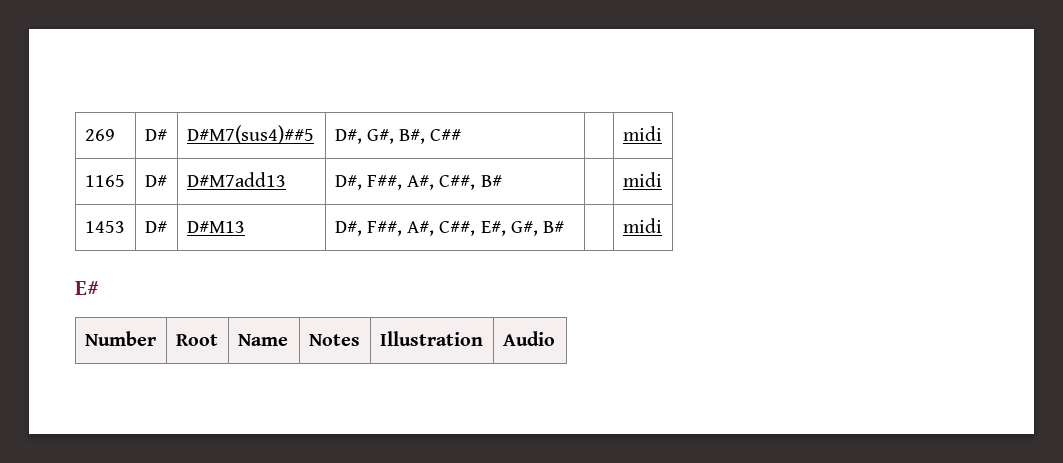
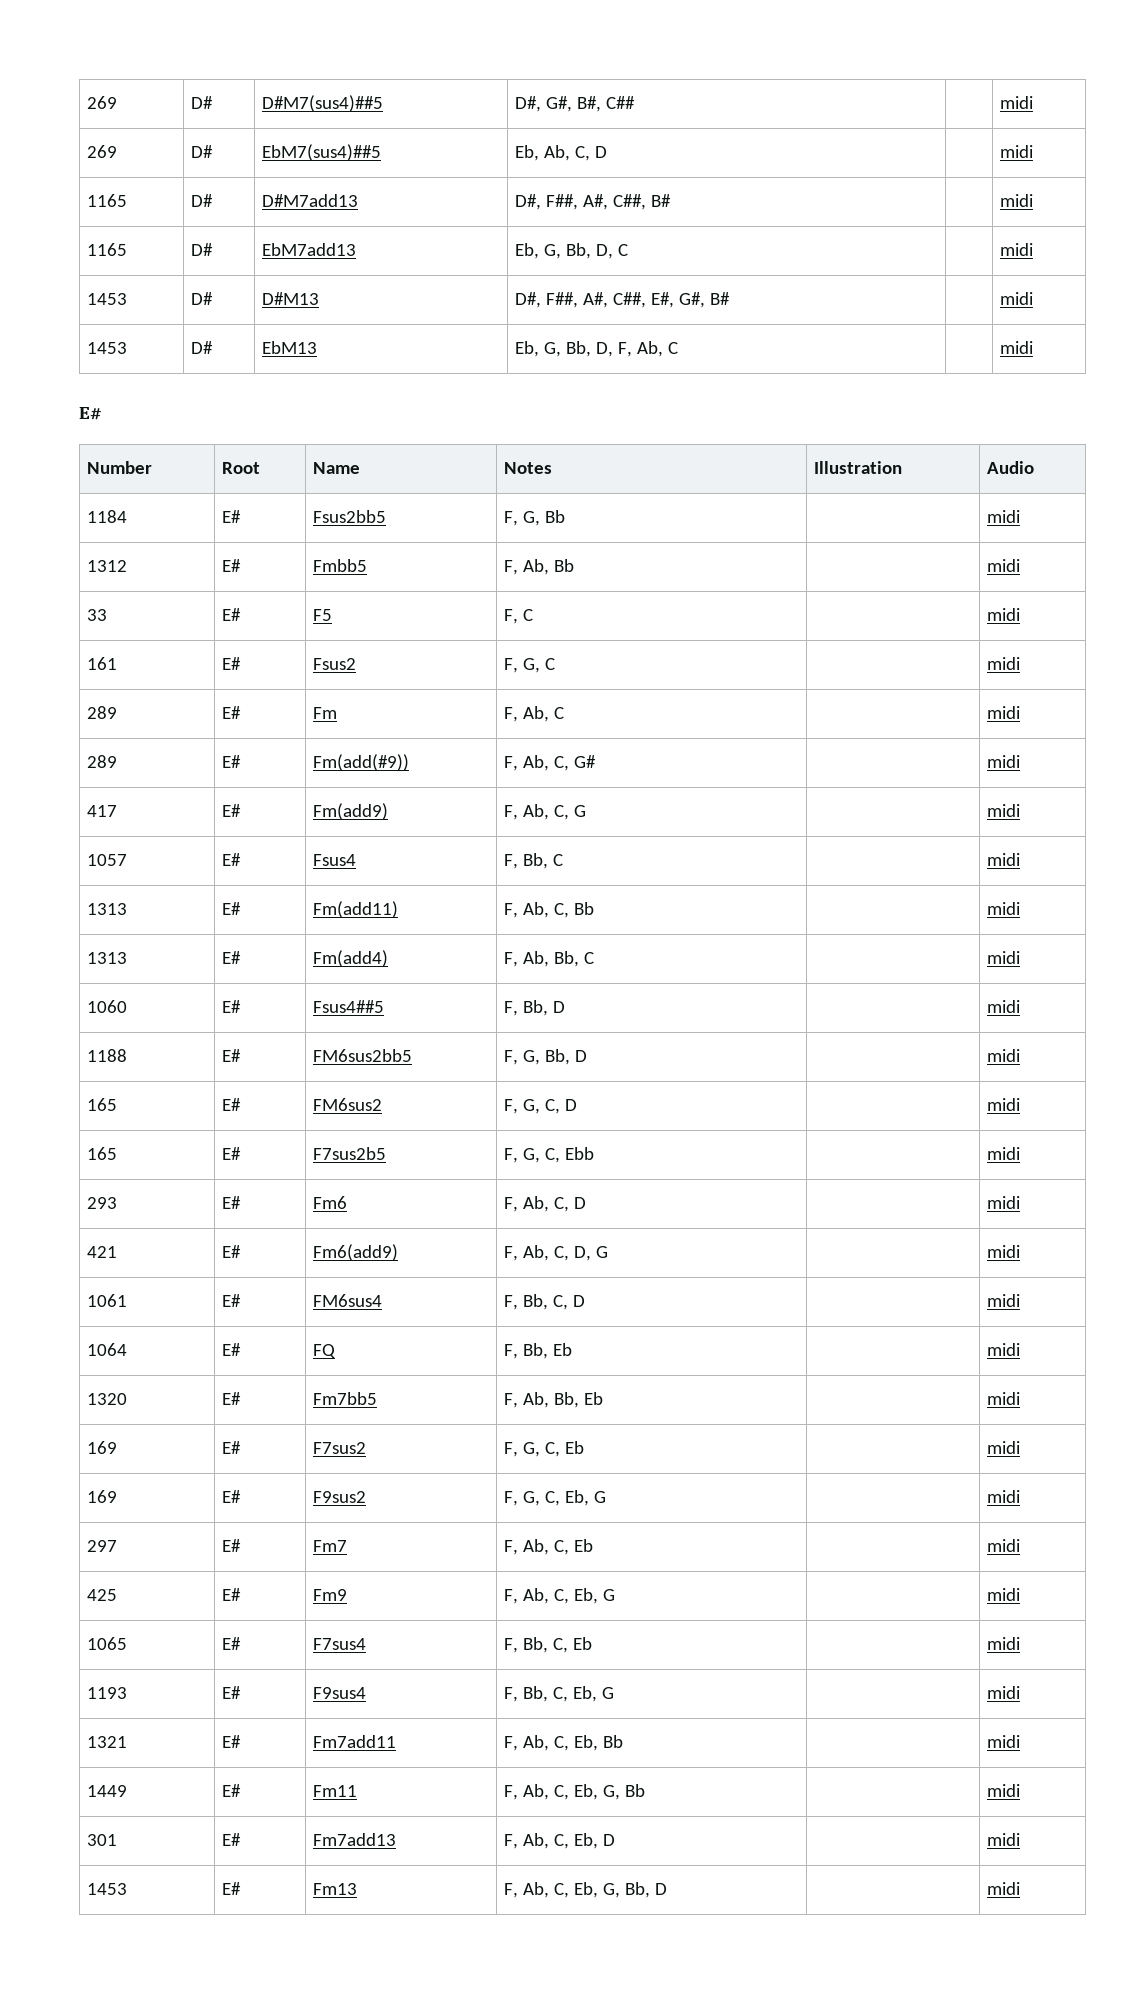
(662, 133) none -> [87,145,118,158] [191,145,214,158] [262,144,382,161] [515,145,608,161] [1000,145,1034,158] // 269 | D# | EbM7(sus4)##5 | Eb, Ab, C, D | | midi
(662, 179) none -> [87,243,128,256] [191,243,214,256] [262,243,357,256] [515,243,629,259] [1000,243,1034,256] // 1165 | D# | EbM7add13 | Eb, G, Bb, D, C | | midi
(662, 225) none -> [87,342,128,354] [191,341,214,354] [262,341,318,354] [515,341,679,357] [1000,341,1034,354] // 1453 | D# | EbM13 | Eb, G, Bb, D, F, Ab, C | | midi
(555, 338) none -> [87,510,128,523] [222,510,242,523] [313,510,387,523] [504,510,566,526] [987,510,1021,523] [87,560,128,572] [222,559,242,572] [313,559,368,572] [504,559,575,575] [987,559,1021,572] [87,609,108,621] [222,608,242,621] [313,609,333,621] [504,609,534,624] [987,608,1021,621] [87,657,118,670] [222,657,242,670] [313,658,357,670] [504,658,556,673] [987,657,1021,670] [87,706,118,719] [222,706,242,719] [313,707,338,719] [504,706,565,722] [987,706,1021,719] [87,755,118,768] [222,755,242,768] [313,754,410,771] [504,755,597,771] [987,755,1021,768] [87,805,118,817] [222,804,242,817] [313,803,389,820] [504,804,587,820] [987,804,1021,817] [87,854,128,866] [222,853,242,866] [313,854,357,866] [504,853,564,869] [987,853,1021,866] [87,903,128,915] [222,902,242,915] [313,901,399,918] [504,902,595,918] [987,902,1021,915] [87,952,128,964] [222,951,242,964] [313,950,389,967] [504,951,595,967] [987,951,1021,964] [87,1000,128,1013] [222,1000,242,1013] [313,1000,385,1013] [504,1000,566,1016] [987,1000,1021,1013] [87,1049,128,1062] [222,1049,242,1062] [313,1049,413,1062] [504,1049,588,1065] [987,1049,1021,1062] [87,1098,118,1111] [222,1098,242,1111] [313,1098,383,1111] [504,1099,578,1114] [987,1098,1021,1111] [87,1147,118,1160] [222,1147,242,1160] [313,1147,387,1160] [504,1147,595,1163] [987,1147,1021,1160] [87,1197,118,1209] [222,1196,242,1209] [313,1196,348,1209] [504,1196,587,1212] [987,1196,1021,1209] [87,1246,118,1258] [222,1245,242,1258] [313,1244,399,1261] [504,1245,609,1261] [987,1245,1021,1258] [87,1294,128,1307] [222,1294,242,1307] [313,1294,383,1307] [504,1294,586,1310] [987,1294,1021,1307] [87,1343,128,1356] [222,1343,242,1356] [313,1344,337,1359] [504,1343,573,1359] [987,1343,1021,1356] [87,1393,128,1405] [222,1392,242,1405] [313,1392,378,1405] [504,1392,604,1408] [987,1392,1021,1405] [87,1441,118,1454] [222,1441,242,1454] [313,1442,367,1454] [504,1441,585,1457] [987,1441,1021,1454] [87,1490,118,1503] [222,1490,242,1503] [313,1491,367,1503] [504,1490,607,1506] [987,1490,1021,1503] [87,1540,118,1552] [222,1539,242,1552] [313,1540,348,1552] [504,1539,594,1555] [987,1539,1021,1552] [87,1589,118,1601] [222,1588,242,1601] [313,1589,348,1601] [504,1588,616,1604] [987,1588,1021,1601] [87,1637,128,1650] [222,1637,242,1650] [313,1638,367,1650] [504,1637,593,1653] [987,1637,1021,1650] [87,1687,128,1699] [222,1686,242,1699] [313,1687,367,1699] [504,1686,615,1702] [987,1686,1021,1699] [87,1736,128,1748] [222,1735,242,1748] [313,1735,397,1748] [504,1735,624,1751] [987,1735,1021,1748] [87,1785,128,1797] [222,1784,242,1797] [313,1785,358,1797] [504,1784,646,1800] [987,1784,1021,1797] [87,1834,118,1846] [222,1833,242,1846] [313,1833,397,1846] [504,1833,616,1849] [987,1833,1021,1846] [87,1883,128,1895] [222,1882,242,1895] [313,1883,358,1895] [504,1882,668,1898] [987,1882,1021,1895] // 1184 | E# | Fsus2bb5 | F, G, Bb | | midi // 1312 | E# | Fmbb5 | F, Ab, Bb | | midi // 33 | E# | F5 | F, C | | midi // 161 | E# | Fsus2 | F, G, C | | midi // 289 | E# | Fm | F, Ab, C | | midi // 289 | E# | Fm(add(#9)) | F, Ab, C, G# | | midi // 417 | E# | Fm(add9) | F, Ab, C, G | | midi // 1057 | E# | Fsus4 | F, Bb, C | | midi // 1313 | E# | Fm(add11) | F, Ab, C, Bb | | midi // 1313 | E# | Fm(add4) | F, Ab, Bb, C | | midi // 1060 | E# | Fsus4##5 | F, Bb, D | | midi // 1188 | E# | FM6sus2bb5 | F, G, Bb, D | | midi // 165 | E# | FM6sus2 | F, G, C, D | | midi // 165 | E# | F7sus2b5 | F, G, C, Ebb | | midi // 293 | E# | Fm6 | F, Ab, C, D | | midi // 421 | E# | Fm6(add9) | F, Ab, C, D, G | | midi // 1061 | E# | FM6sus4 | F, Bb, C, D | | midi // 1064 | E# | FQ | F, Bb, Eb | | midi // 1320 | E# | Fm7bb5 | F, Ab, Bb, Eb | | midi // 169 | E# | F7sus2 | F, G, C, Eb | | midi // 169 | E# | F9sus2 | F, G, C, Eb, G | | midi // 297 | E# | Fm7 | F, Ab, C, Eb | | midi // 425 | E# | Fm9 | F, Ab, C, Eb, G | | midi // 1065 | E# | F7sus4 | F, Bb, C, Eb | | midi // 1193 | E# | F9sus4 | F, Bb, C, Eb, G | | midi // 1321 | E# | Fm7add11 | F, Ab, C, Eb, Bb | | midi // 1449 | E# | Fm11 | F, Ab, C, Eb, G, Bb | | midi // 301 | E# | Fm7add13 | F, Ab, C, Eb, D | | midi // 1453 | E# | Fm13 | F, Ab, C, Eb, G, Bb, D | | midi

